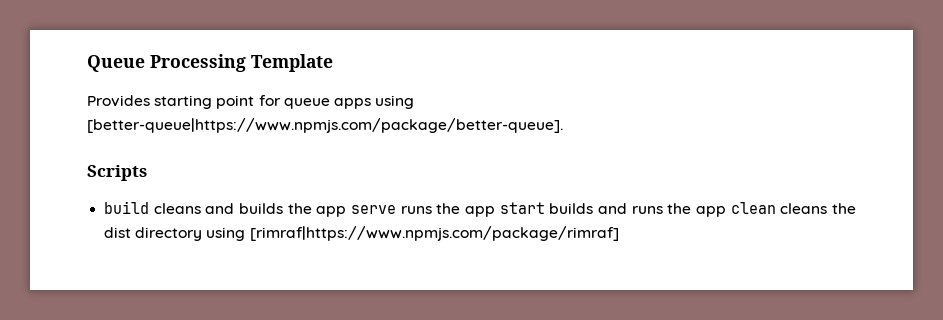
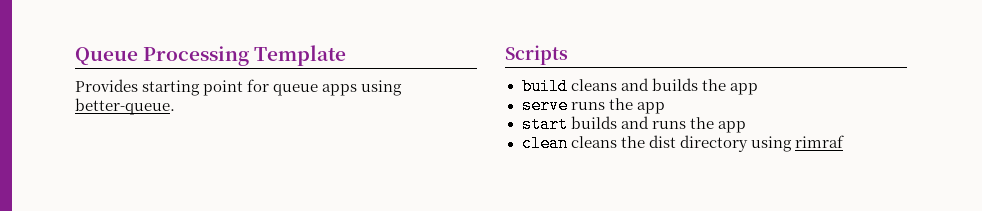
[87,118,563,133] [better-queue|https://www.npmjs.com/package/better-queue]. -> [75,98,175,115] better-queue.
(347, 211) none -> (758, 89) //
(496, 211) none -> (665, 108) //
(727, 211) none -> (746, 127) //
[249,226,619,241] [rimraf|https://www.npmjs.com/package/rimraf] -> [794,135,844,148] rimraf

